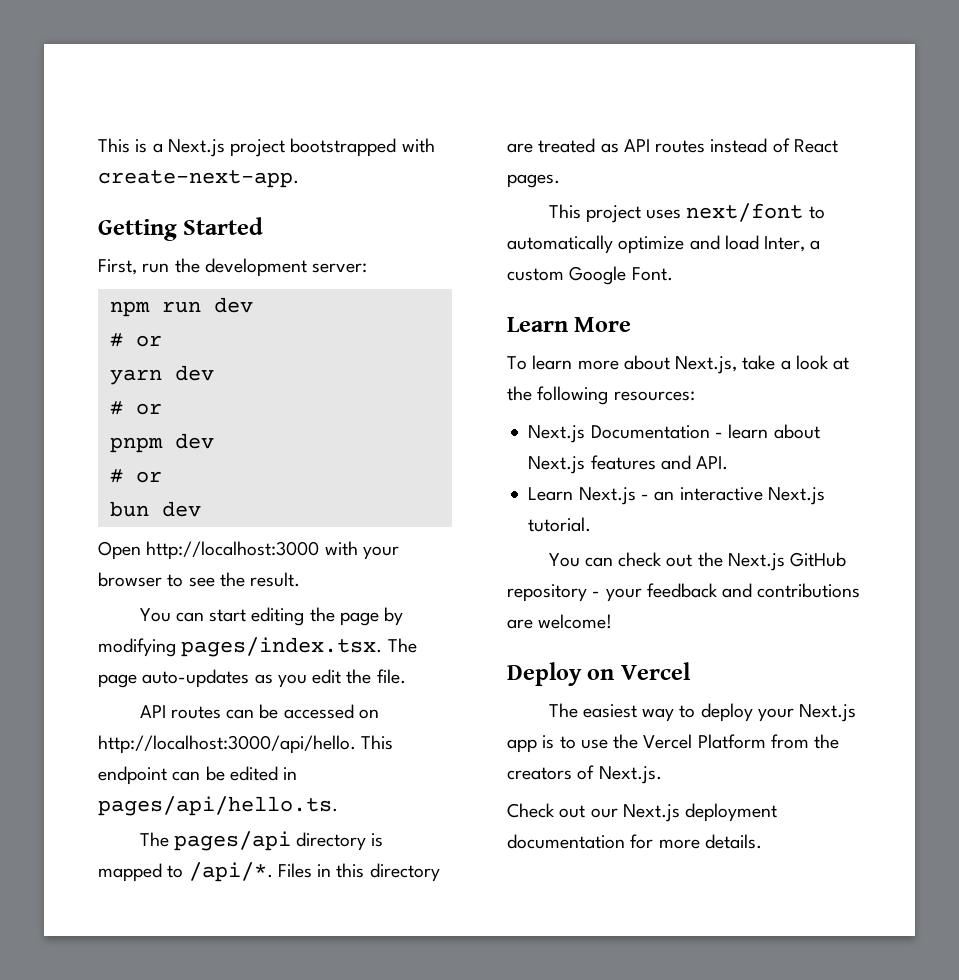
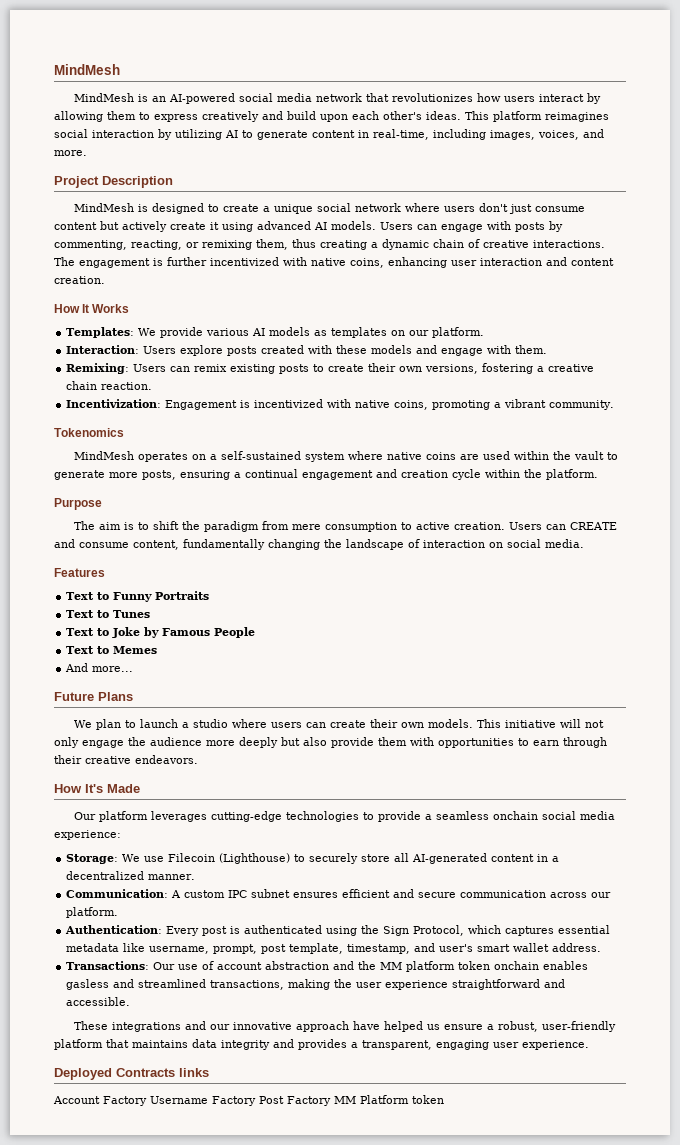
[98,138,435,157] [98,170,299,188] [98,217,264,241] [98,258,368,277] [109,297,253,317] [109,333,162,347] [109,365,214,385] [109,401,162,415] [109,433,214,453] [109,469,162,483] [109,501,201,517] [98,541,399,560] [98,572,301,587] [139,607,404,626] [98,637,417,657] [98,669,406,688] [139,704,379,719] [98,735,394,754] [98,766,298,785] [98,796,338,816] [139,831,384,851] [98,862,440,882] [507,138,838,153] [507,174,560,188] [548,203,825,223] [507,235,821,254] [507,266,673,285] [507,317,632,332] [507,355,850,374] [507,386,695,405] [528,424,820,443] [528,455,729,474] [528,487,825,505] [528,517,592,532] [548,552,847,571] [507,583,861,602] [507,614,613,629] [507,662,691,686] [548,703,857,722] [507,734,840,753] [507,765,662,784] [507,803,778,822] [507,834,762,849] This is a Next.js project bootstrapped with create-next-app. // Getting Started // First, run the development server: // npm run dev // # or // yarn dev // # or // pnpm dev // # or // bun dev // Open http://localhost:3000 with your browser to see the result. // You can start editing the page by modifying pages/index.tsx. The page auto-updates as you edit the file. // API routes can be accessed on http://localhost:3000/api/hello. This endpoint can be edited in pages/api/hello.ts. // The pages/api directory is mapped to /api/*. Files in this directory are treated as API routes instead of React pages. // This project uses next/font to automatically optimize and load Inter, a custom Google Font. // Learn More // To learn more about Next.js, take a look at the following resources: // Next.js Documentation - learn about Next.js features and API. // Learn Next.js - an interactive Next.js tutorial. // You can check out the Next.js GitHub repository - your feedback and contributions are welcome! // Deploy on Vercel // The easiest way to deploy your Next.js app is to use the Vercel Platform from the creators of Next.js. // Check out our Next.js deployment documentation for more details. -> [54,64,120,75] [74,93,602,104] [54,111,609,122] [54,129,604,140] [54,150,87,156] [54,176,173,188] [74,203,586,214] [54,221,563,232] [54,239,605,250] [54,257,614,268] [54,276,105,284] [54,304,130,313] [66,327,485,338] [66,345,548,356] [66,363,595,374] [66,381,153,390] [66,399,615,410] [54,428,124,437] [74,451,619,462] [54,469,598,480] [54,498,102,510] [74,521,618,532] [54,539,584,550] [54,568,105,577] [66,591,210,602] [66,610,151,618] [66,627,256,638] [66,646,158,654] [65,663,134,672] [54,692,133,701] [74,719,605,730] [54,737,607,748] [54,755,198,764] [54,784,140,793] [74,811,616,822] [54,830,121,840] [66,853,560,864] [66,871,196,880] [66,889,612,898] [66,907,119,918] [65,925,611,936] [66,943,602,954] [66,961,589,972] [66,979,566,990] [66,997,131,1006] [74,1021,617,1032] [54,1039,589,1050] [54,1068,209,1080] [53,1095,444,1106] MindMesh // MindMesh is an AI-powered social media network that revolutionizes how users interact by allowing them to express creatively and build upon each other's ideas. This platform reimagines social interaction by utilizing AI to generate content in real-time, including images, voices, and more. // Project Description // MindMesh is designed to create a unique social network where users don't just consume content but actively create it using advanced AI models. Users can engage with posts by commenting, reacting, or remixing them, thus creating a dynamic chain of creative interactions. The engagement is further incentivized with native coins, enhancing user interaction and content creation. // How It Works // Templates: We provide various AI models as templates on our platform. // Interaction: Users explore posts created with these models and engage with them. // Remixing: Users can remix existing posts to create their own versions, fostering a creative chain reaction. // Incentivization: Engagement is incentivized with native coins, promoting a vibrant community. // Tokenomics // MindMesh operates on a self-sustained system where native coins are used within the vault to generate more posts, ensuring a continual engagement and creation cycle within the platform. // Purpose // The aim is to shift the paradigm from mere consumption to active creation. Users can CREATE and consume content, fundamentally changing the landscape of interaction on social media. // Features // Text to Funny Portraits // Text to Tunes // Text to Joke by Famous People // Text to Memes // And more... // Future Plans // We plan to launch a studio where users can create their own models. This initiative will not only engage the audience more deeply but also provide them with opportunities to earn through their creative endeavors. // How It's Made // Our platform leverages cutting-edge technologies to provide a seamless onchain social media experience: // Storage: We use Filecoin (Lighthouse) to securely store all AI-generated content in a decentralized manner. // Communication: A custom IPC subnet ensures efficient and secure communication across our platform. // Authentication: Every post is authenticated using the Sign Protocol, which captures essential metadata like username, prompt, post template, timestamp, and user's smart wallet address. // Transactions: Our use of account abstraction and the MM platform token onchain enables gasless and streamlined transactions, making the user experience straightforward and accessible. // These integrations and our innovative approach have helped us ensure a robust, user-friendly platform that maintains data integrity and provides a transparent, engaging user experience. // Deployed Contracts links // Account Factory Username Factory Post Factory MM Platform token

